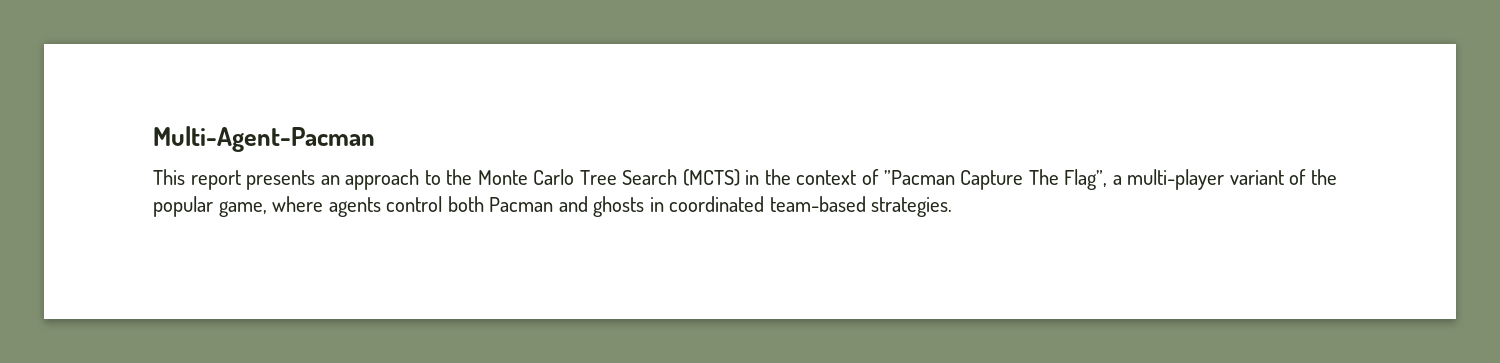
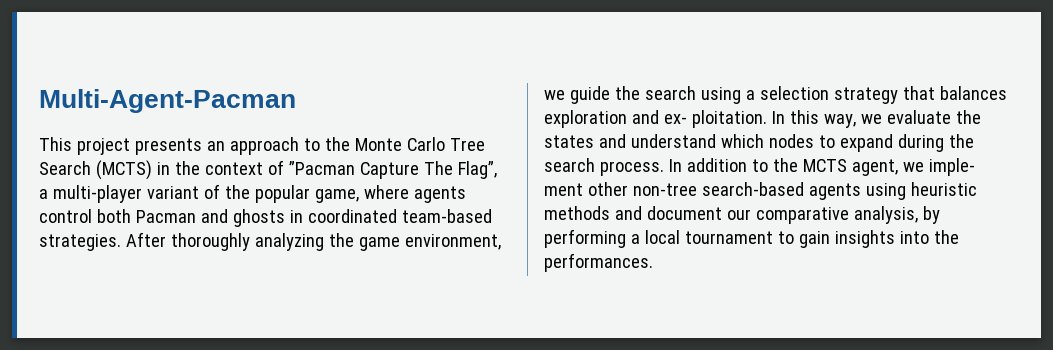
[190,170,241,190] report -> [76,138,130,155] project
(953, 207) none -> [125,232,501,251] [544,86,1007,104] [544,110,981,128] [544,134,974,152] [544,158,975,176] [544,182,977,200] [544,206,940,224] [544,229,959,248] [544,253,653,272] After thoroughly analyzing the game environment, we guide the search using a selection strategy that balances exploration and ex- ploitation. In this way, we evaluate the states and understand which nodes to expand during the search process. In addition to the MCTS agent, we imple- ment other non-tree search-based agents using heuristic methods and document our comparative analysis, by performing a local tournament to gain insights into the performances.

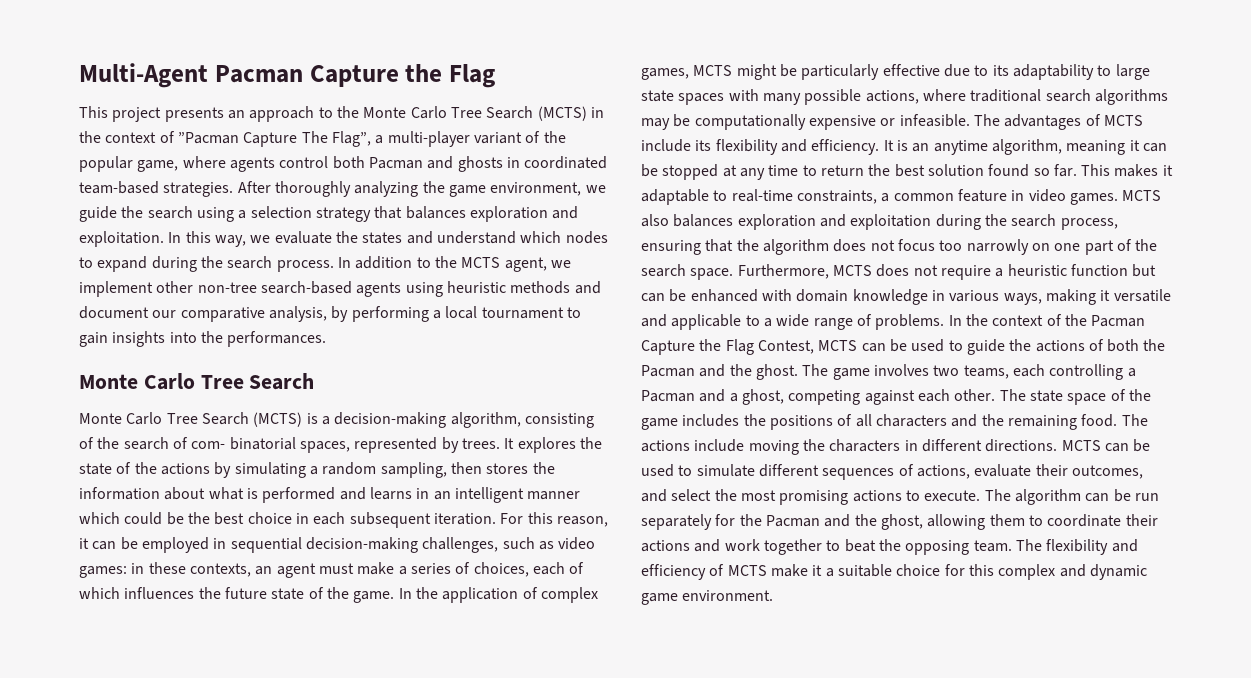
[39,89,296,113] Multi-Agent-Pacman -> [79,63,495,88] Multi-Agent Pacman Capture the Flag
[663,110,767,128] ex- ploitation. -> [79,231,164,247] exploitation.
[928,158,975,176] [544,183,583,196] imple- ment -> [79,281,153,297] implement
(653, 262) none -> [79,373,315,390] [79,412,594,428] [79,437,602,453] [79,462,555,478] [79,487,581,503] [79,512,608,528] [79,537,596,553] [79,562,585,578] [79,587,598,603] [641,64,1150,80] [641,89,1168,105] [641,114,1143,130] [641,139,1167,155] [641,164,1173,180] [641,189,1162,205] [641,214,1118,230] [641,239,1158,255] [641,264,1157,280] [641,289,1171,305] [641,314,1146,330] [641,339,1166,355] [641,364,1136,380] [641,389,1151,405] [641,414,1148,430] [641,439,1151,455] [641,464,1143,480] [641,489,1159,505] [641,514,1158,530] [641,539,1138,555] [641,564,1147,580] [641,590,774,605] // Monte Carlo Tree Search // Monte Carlo Tree Search (MCTS) is a decision-making algorithm, consisting of the search of com- binatorial spaces, represented by trees. It explores the state of the actions by simulating a random sampling, then stores the information about what is performed and learns in an intelligent manner which could be the best choice in each subsequent iteration. For this reason, it can be employed in sequential decision-making challenges, such as video games: in these contexts, an agent must make a series of choices, each of which influences the future state of the game. In the application of complex games, MCTS might be particularly effective due to its adaptability to large state spaces with many possible actions, where traditional search algorithms may be computationally expensive or infeasible. The advantages of MCTS include its flexibility and efficiency. It is an anytime algorithm, meaning it can be stopped at any time to return the best solution found so far. This makes it adaptable to real-time constraints, a common feature in video games. MCTS also balances exploration and exploitation during the search process, ensuring that the algorithm does not focus too narrowly on one part of the search space. Furthermore, MCTS does not require a heuristic function but can be enhanced with domain knowledge in various ways, making it versatile and applicable to a wide range of problems. In the context of the Pacman Capture the Flag Contest, MCTS can be used to guide the actions of both the Pacman and the ghost. The game involves two teams, each controlling a Pacman and a ghost, competing against each other. The state space of the game includes the positions of all characters and the remaining food. The actions include moving the characters in different directions. MCTS can be used to simulate different sequences of actions, evaluate their outcomes, and select the most promising actions to execute. The algorithm can be run separately for the Pacman and the ghost, allowing them to coordinate their actions and work together to beat the opposing team. The flexibility and efficiency of MCTS make it a suitable choice for this complex and dynamic game environment.

